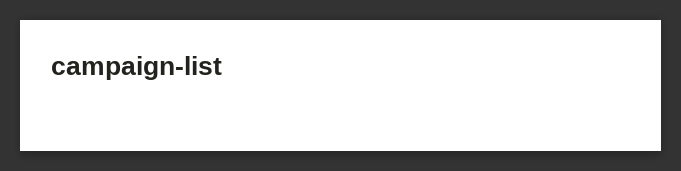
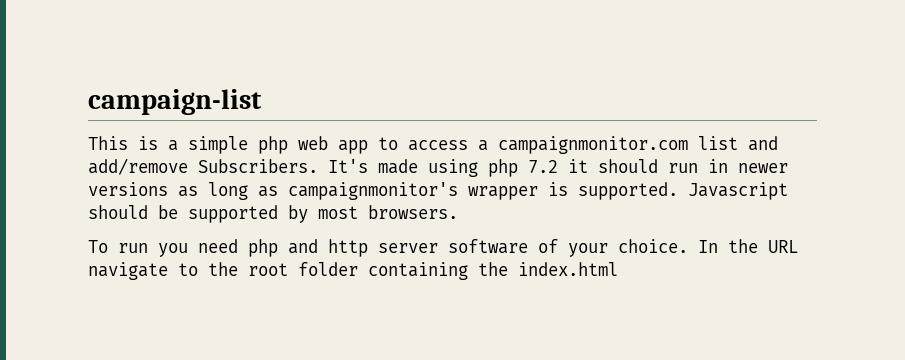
(222, 68) none -> [88,136,778,154] [88,158,788,177] [88,182,788,200] [88,205,458,223] [88,239,798,257] [88,262,618,280] // This is a simple php web app to access a campaignmonitor.com list and add/remove Subscribers. It's made using php 7.2 it should run in newer versions as long as campaignmonitor's wrapper is supported. Javascript should be supported by most browsers. // To run you need php and http server software of your choice. In the URL navigate to the root folder containing the index.html

